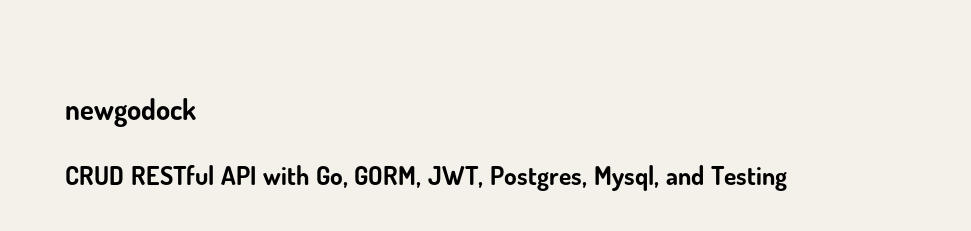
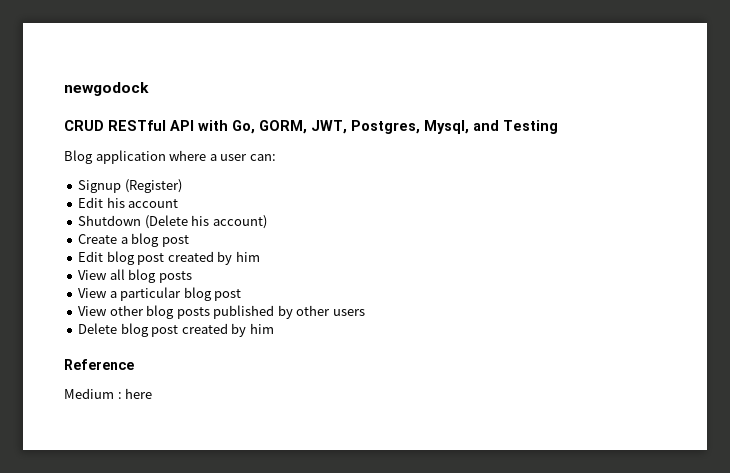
(787, 178) none -> [64,150,276,164] [78,179,182,193] [78,197,179,208] [78,215,267,229] [78,233,189,247] [78,251,260,265] [78,269,192,283] [78,287,242,301] [78,305,365,319] [78,323,274,337] [64,359,134,370] [64,388,153,399] // Blog application where a user can: // Signup (Register) // Edit his account // Shutdown (Delete his account) // Create a blog post // Edit blog post created by him // View all blog posts // View a particular blog post // View other blog posts published by other users // Delete blog post created by him // Reference // Medium : here

